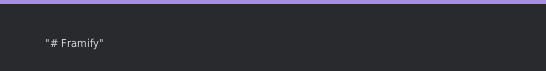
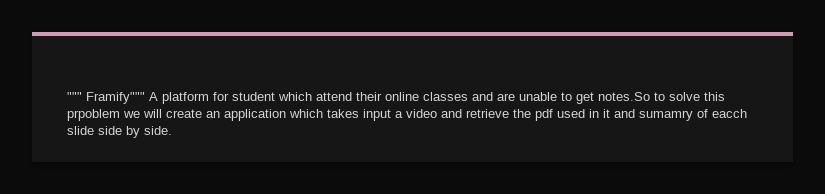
[45,38,104,50] "# Framify" -> [67,92,725,104] [67,109,747,121] [67,126,172,138] """ Framify""" A platform for student which attend their online classes and are unable to get notes.So to solve this prpoblem we will create an application which takes input a video and retrieve the pdf used in it and sumamry of eacch slide side by side.

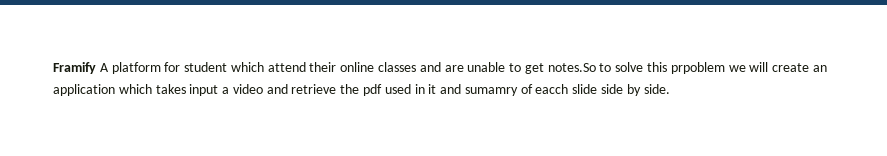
[67,92,145,104] """ Framify""" -> [53,62,96,74] Framify

